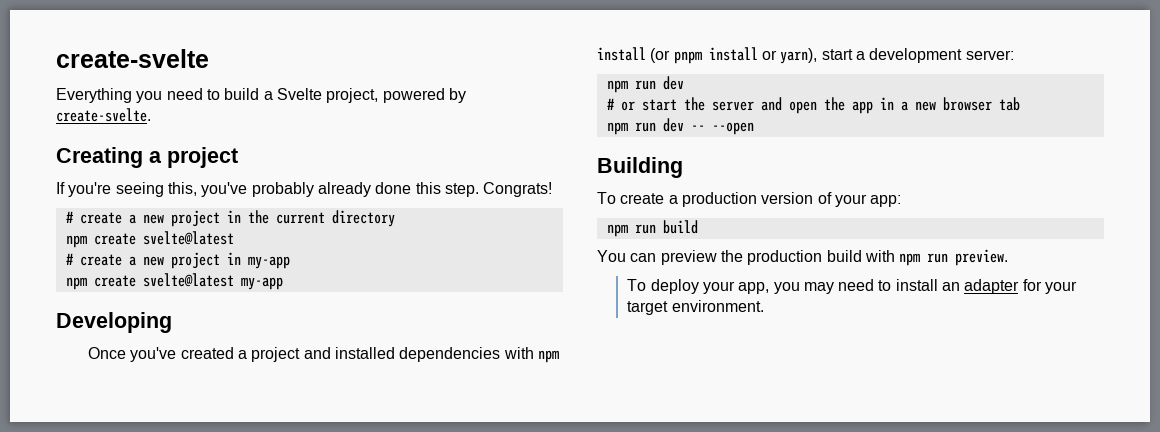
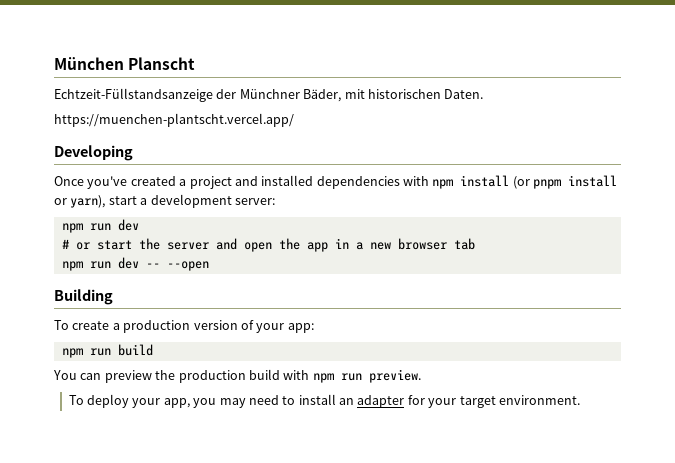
[56,49,209,68] [56,88,466,103] [56,108,151,122] [56,147,238,168] [56,182,553,197] [65,210,395,227] [65,231,234,248] [65,252,290,269] [65,273,283,290] create-svelte // Everything you need to build a Svelte project, powered by create-svelte. // Creating a project // If you're seeing this, you've probably already done this step. Congrats! // # create a new project in the current directory // npm create svelte@latest // # create a new project in my-app // npm create svelte@latest my-app -> [54,57,196,70] [54,88,484,102] [54,113,294,127] München Planscht // Echtzeit-Füllstandsanzeige der Münchner Bäder, mit historischen Daten. // https://muenchen-plantscht.vercel.app/

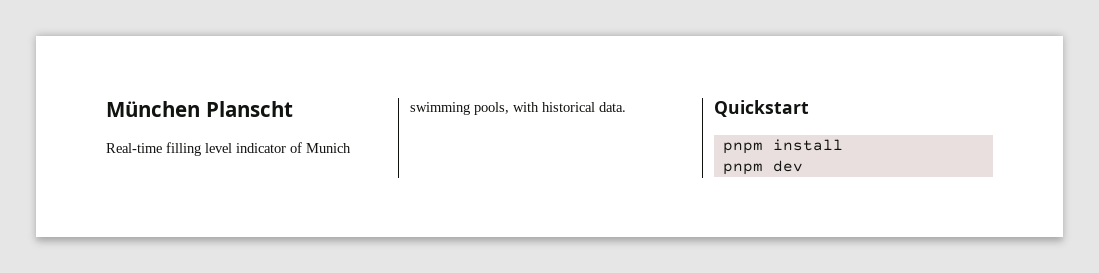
[54,88,484,102] [54,113,294,127] [54,145,133,161] [54,175,618,189] [54,194,275,208] [61,219,139,233] [61,238,475,252] [61,257,209,271] [54,289,113,305] [54,320,314,333] [61,344,153,358] [53,369,421,383] [68,394,580,408] Echtzeit-Füllstandsanzeige der Münchner Bäder, mit historischen Daten. // https://muenchen-plantscht.vercel.app/ // Developing // Once you've created a project and installed dependencies with npm install (or pnpm install or yarn), start a development server: // npm run dev // # or start the server and open the app in a new browser tab // npm run dev -- --open // Building // To create a production version of your app: // npm run build // You can preview the production build with npm run preview. // To deploy your app, you may need to install an adapter for your target environment. -> [106,142,351,156] [410,102,626,115] [714,100,809,117] [722,139,843,154] [722,160,803,175] Real-time filling level indicator of Munich swimming pools, with historical data. // Quickstart // pnpm install // pnpm dev

